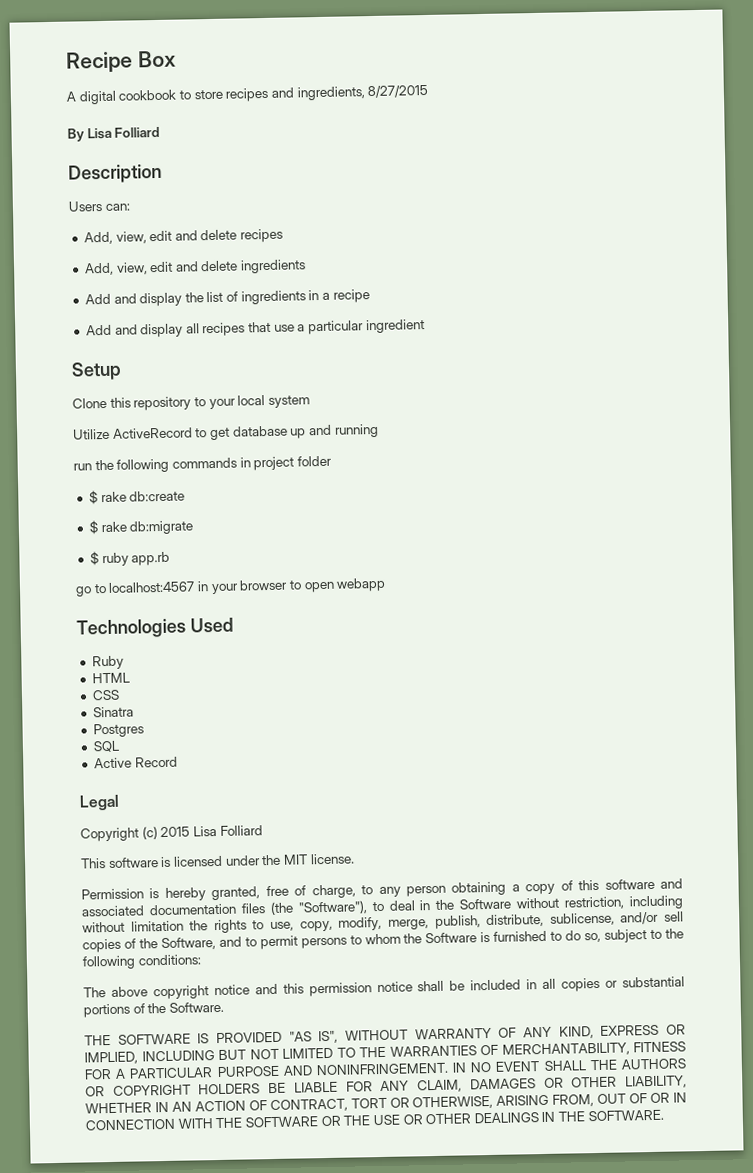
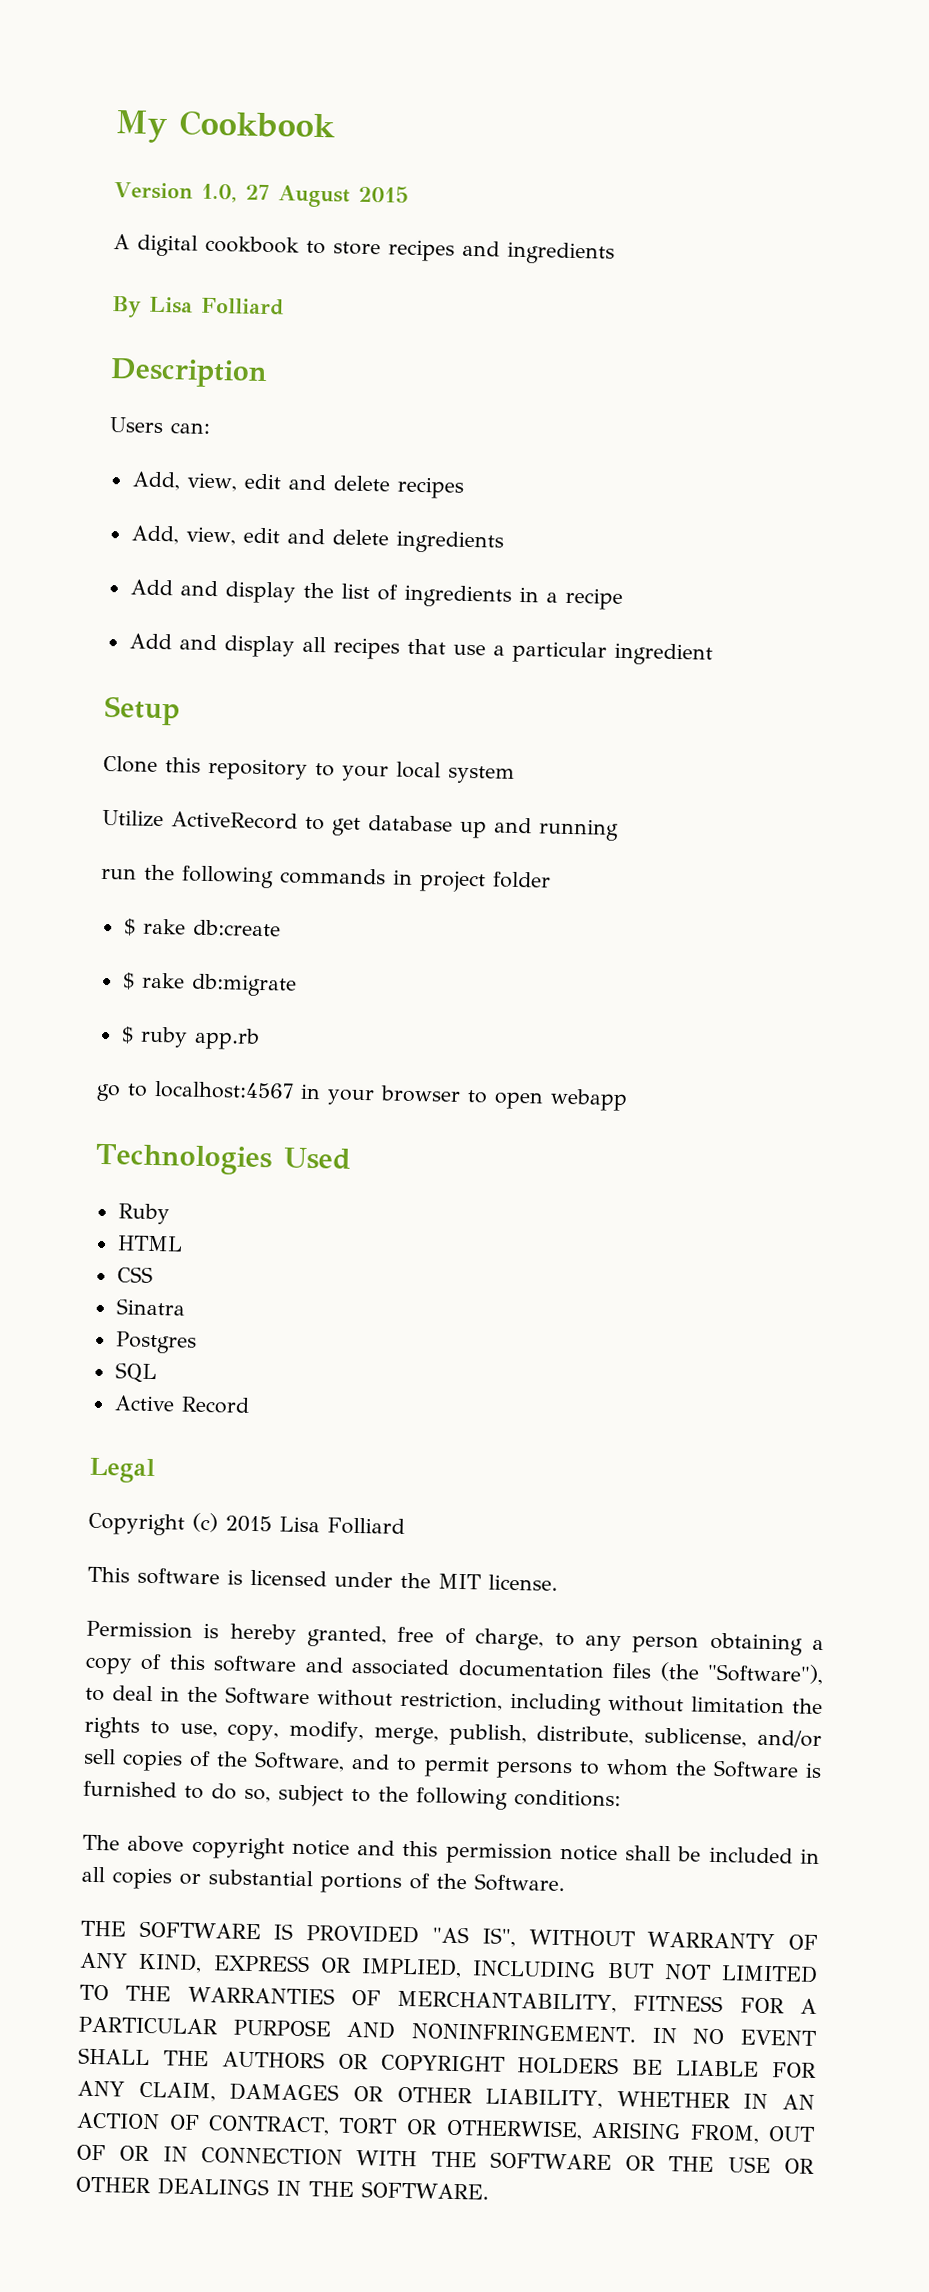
[66,50,176,74] Recipe Box -> [115,110,335,144] [114,182,409,208] My Cookbook // Version 1.0, 27 August 2015
[296,84,429,101] ingredients, 8/27/2015 -> [507,241,615,265] ingredients

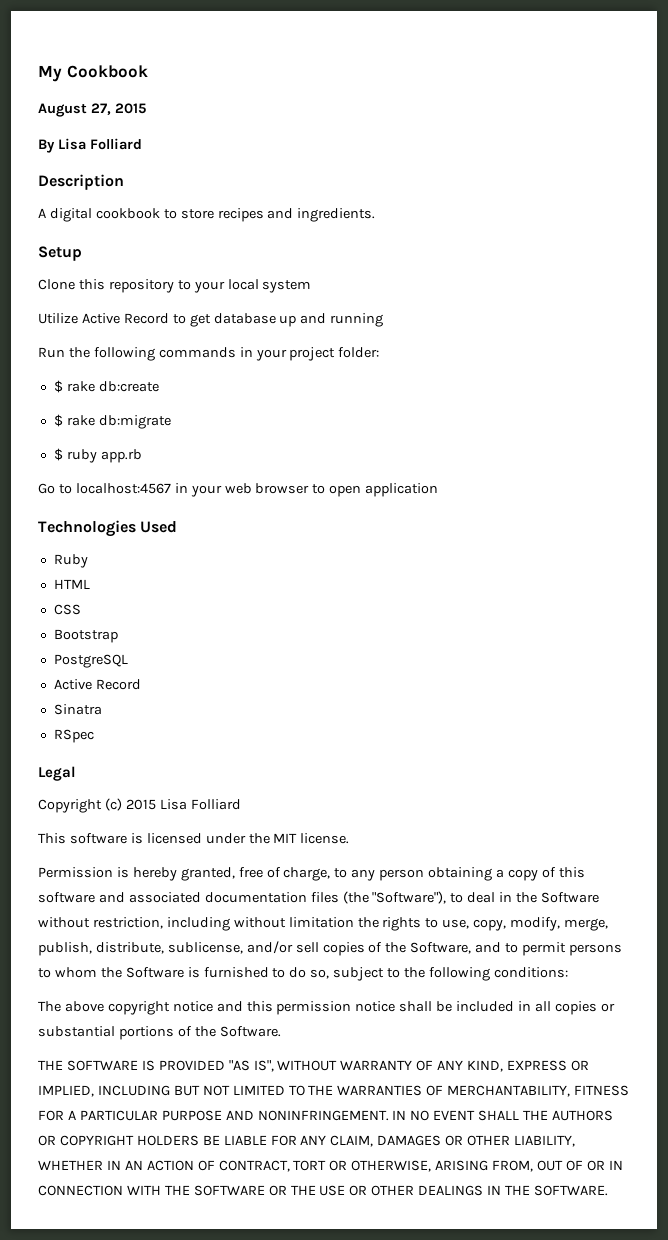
[114,182,409,208] Version 1.0, 27 August 2015 -> [38,103,146,117] [38,138,142,153] [38,174,124,190] August 27, 2015 // By Lisa Folliard // Description
[507,241,615,265] [111,296,284,318] [110,358,268,389] [109,416,210,434] [131,471,464,499] [130,525,504,554] [129,579,623,610] [128,633,713,666] ingredients // By Lisa Folliard // Description // Users can: // Add, view, edit and delete recipes // Add, view, edit and delete ingredients // Add and display the list of ingredients in a recipe // Add and display all recipes that use a particular ingredient -> [297,208,376,222] ingredients.
[171,811,298,830] ActiveRecord -> [81,313,169,324] Active Record
[101,867,137,880] run -> [38,347,65,358] Run
[419,870,551,893] project folder -> [255,347,380,361] your project folder:
[96,1083,121,1102] go -> [38,483,55,494] Go
(375, 1097) none -> [224,483,252,494] web
[550,1088,628,1112] webapp -> [365,483,439,497] application
[115,1298,185,1316] [114,1331,197,1354] [114,1362,157,1384] [113,1395,250,1414] Sinatra // Postgres // SQL // Active Record -> [53,629,118,643] [53,654,128,668] [53,679,141,690] [53,704,102,715] [53,729,94,743] Bootstrap // PostgreSQL // Active Record // Sinatra // RSpec

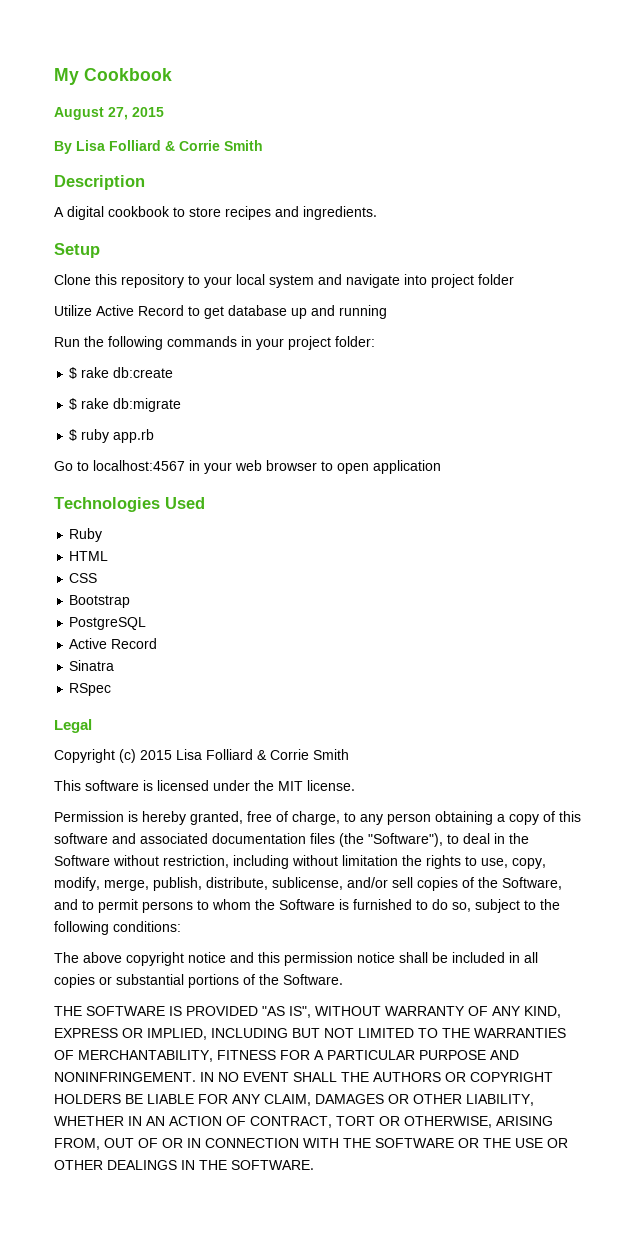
(142, 144) none -> [165,140,263,151] & Corrie Smith
(312, 286) none -> [318,274,514,288] and navigate into project folder
(241, 804) none -> [257,749,349,760] & Corrie Smith

